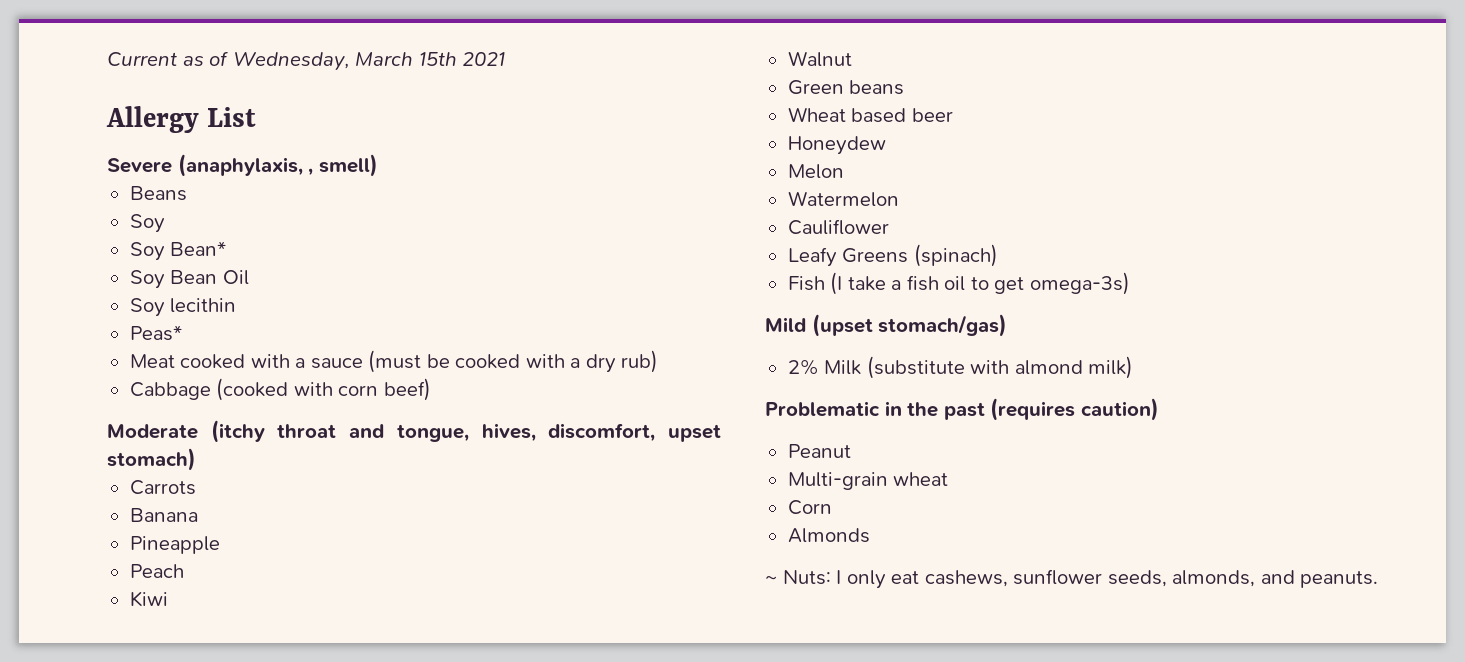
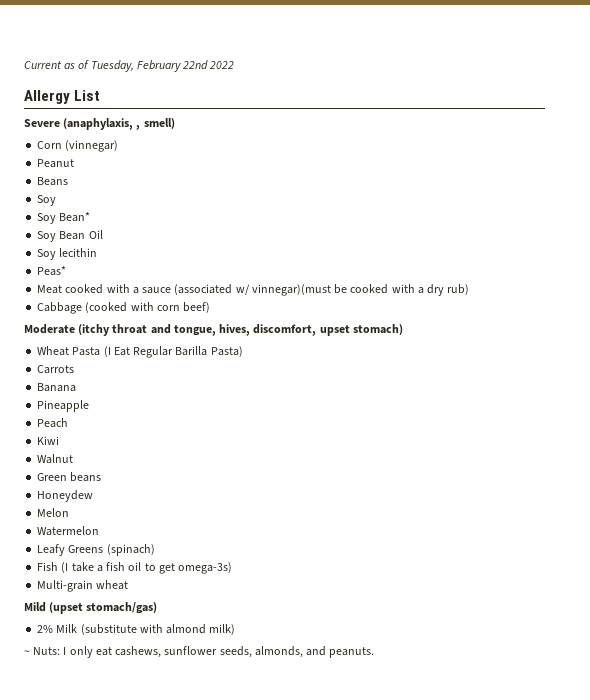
[232,52,506,71] Wednesday, March 15th 2021 -> [90,60,235,72] Tuesday, February 22nd 2022
(378, 165) none -> [37,140,119,152] [37,159,75,168] // Corn (vinnegar) // Peanut
[368,350,422,373] (must -> [174,284,331,296] (associated w/ vinnegar)(must
(196, 459) none -> [37,346,243,358] // Wheat Pasta (I Eat Regular Barilla Pasta)
[787,107,953,123] // Wheat based beer -> (102, 477) none
[787,219,889,235] // Cauliflower -> (100, 531) none
(1130, 283) none -> [37,580,129,592] // Multi-grain wheat
[765,398,1159,421] [787,444,851,458] [787,472,949,490] [787,500,832,515] [787,528,870,543] // Problematic in the past (requires caution) // Peanut // Multi-grain wheat // Corn // Almonds -> (236, 629) none

